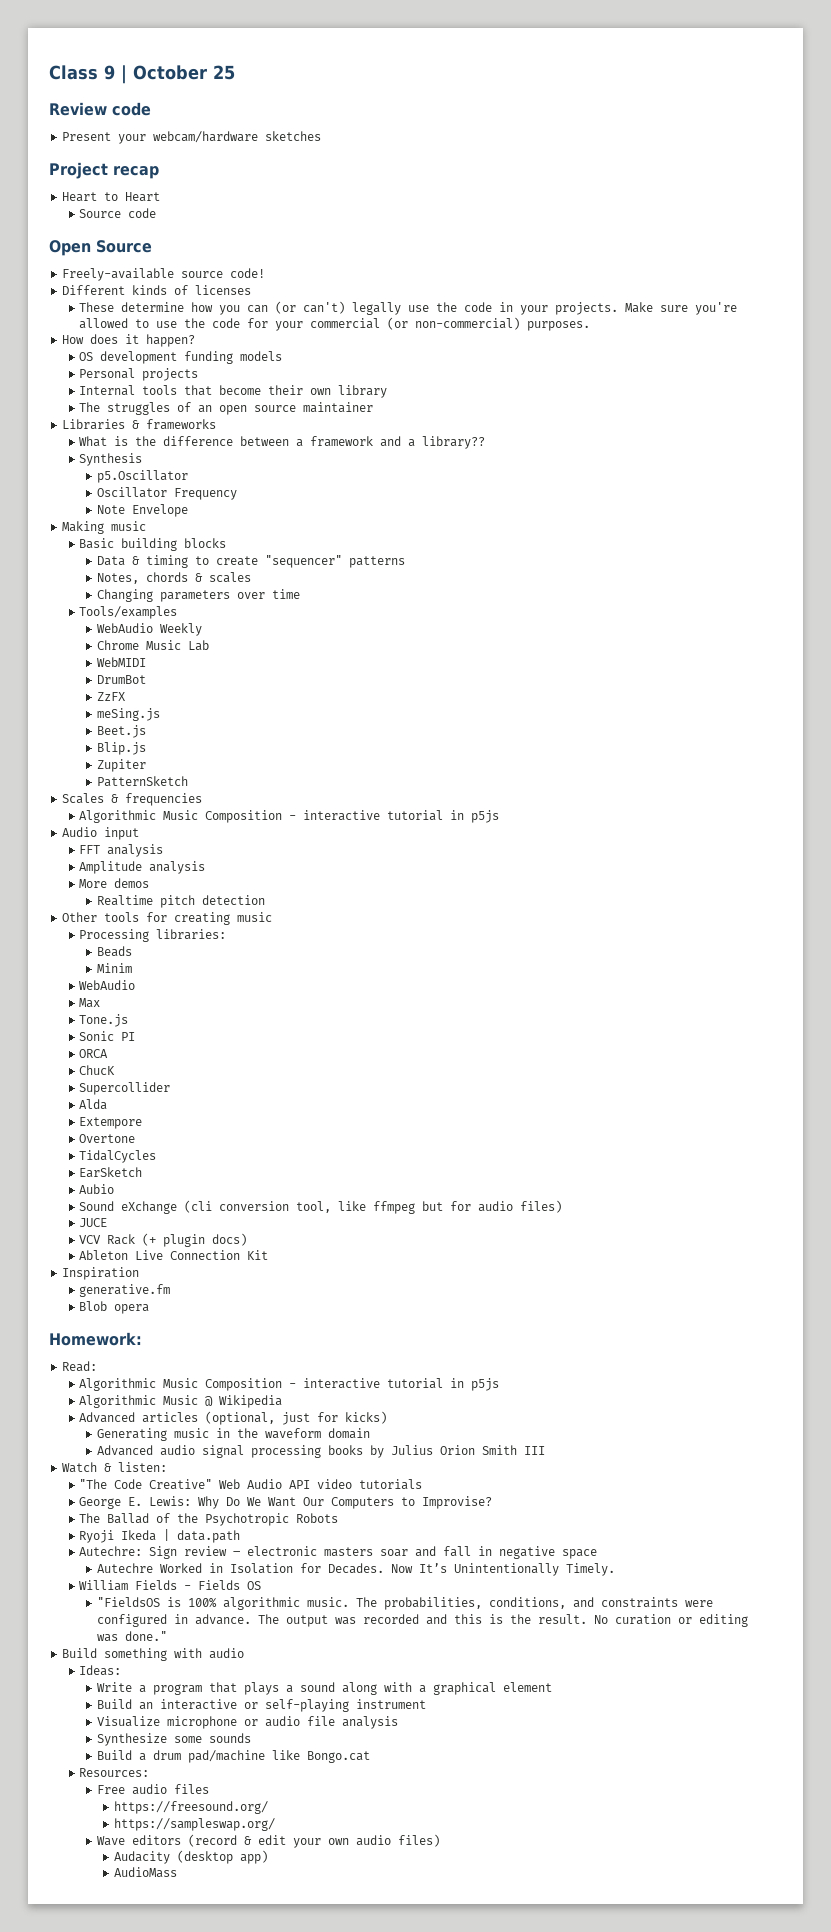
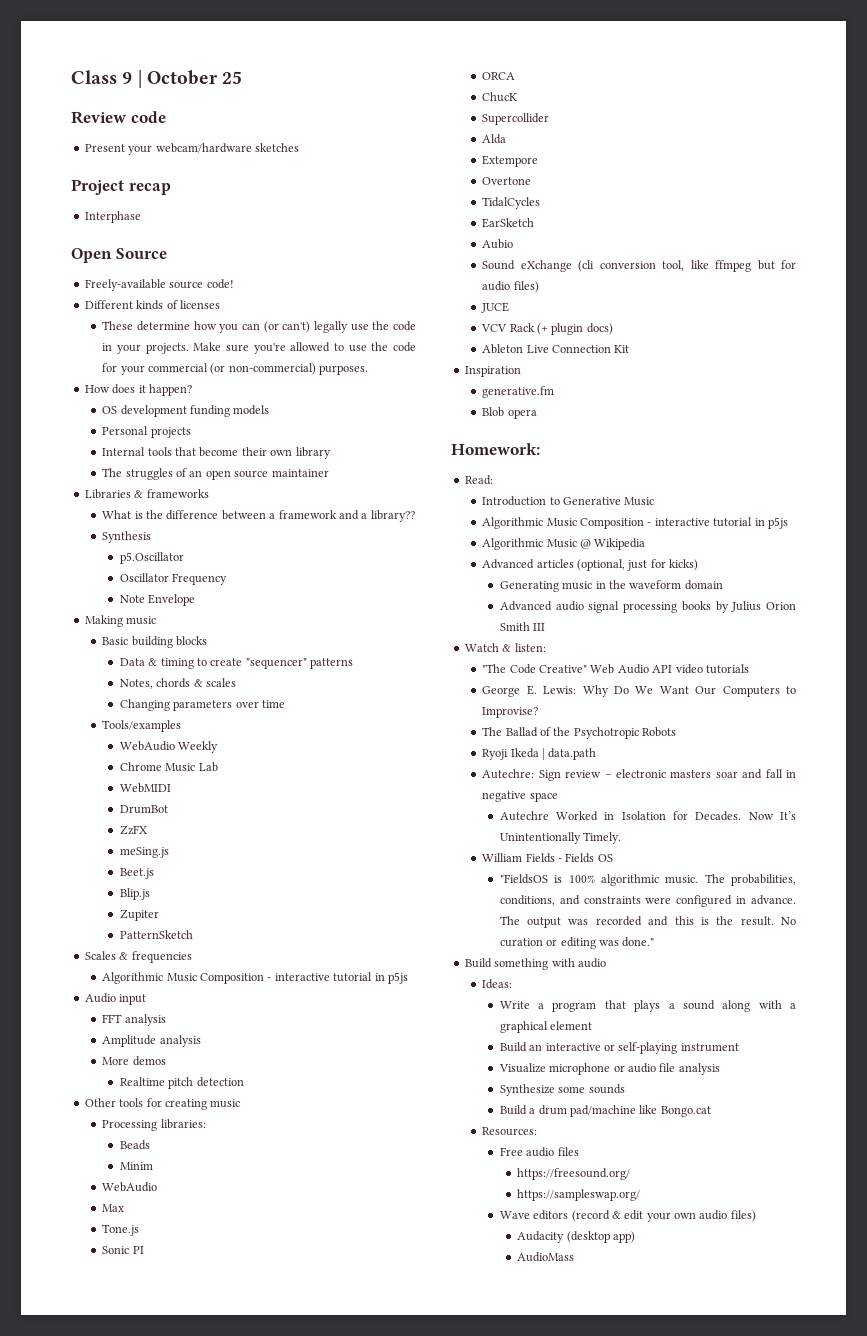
[62,192,161,202] [79,208,157,218] Heart to Heart // Source code -> [84,211,141,223] Interphase
(98, 1366) none -> [482,496,655,506] // Introduction to Generative Music

